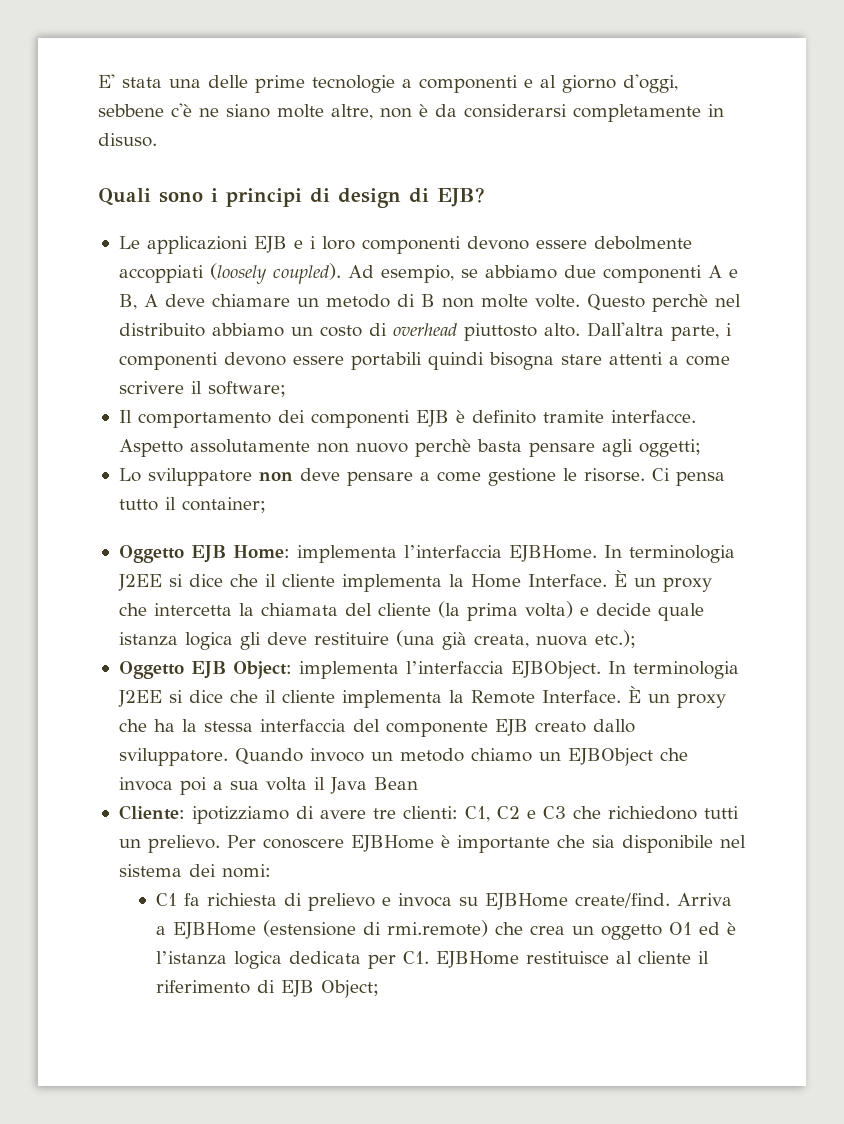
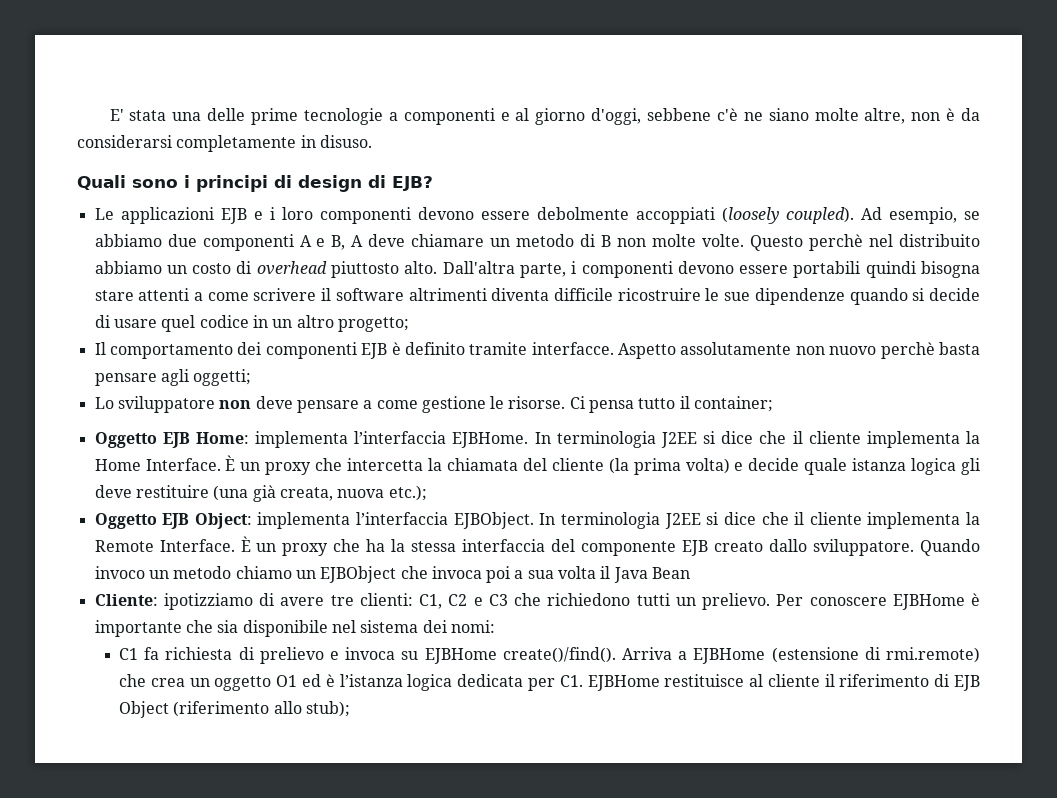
[207,381,286,397] software; -> [335,288,980,305] [94,315,409,332] software altrimenti diventa difficile ricostruire le sue dipendenze quando si decide di usare quel codice in un altro progetto;
[575,893,671,908] create/find. -> [502,647,616,663] create()/find().
[321,980,380,998] Object; -> [119,701,351,718] Object (riferimento allo stub);

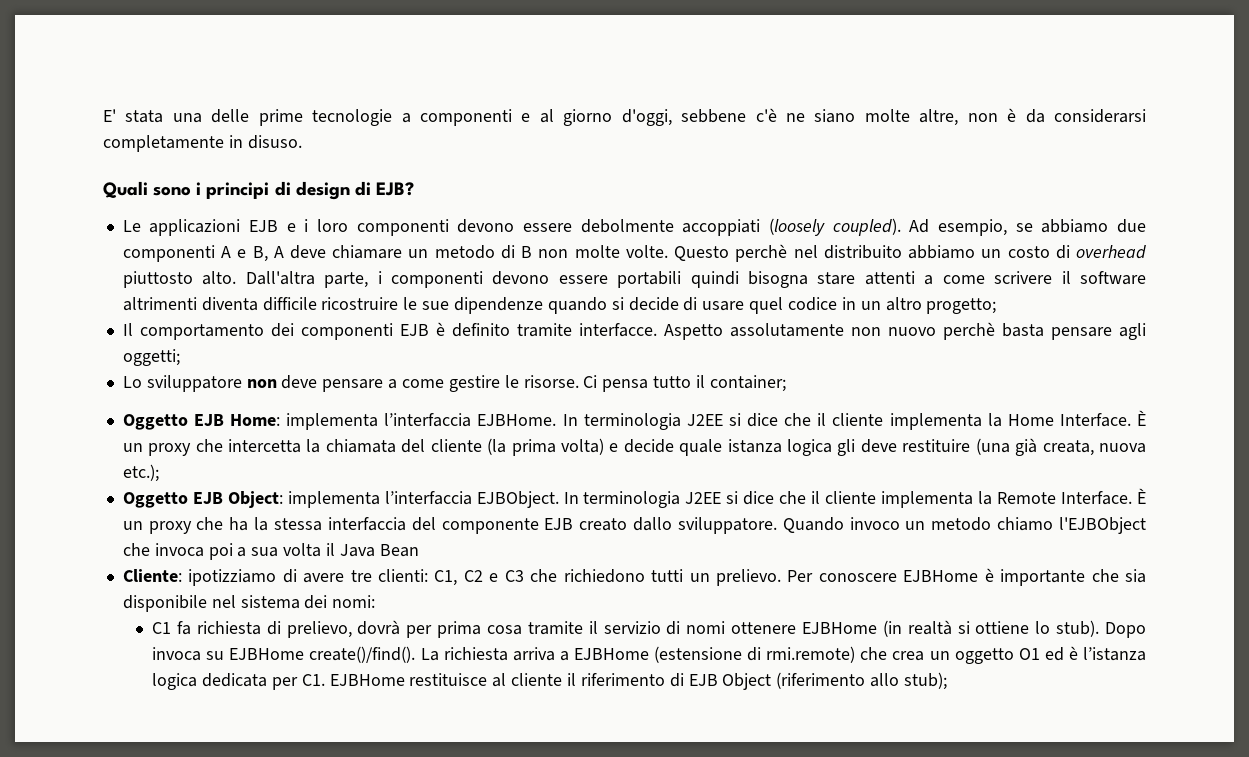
[421,396,486,413] gestione -> [448,375,500,392] gestire
[295,566,397,583] un EJBObject -> [1059,517,1146,534] l'EJBObject
[259,647,340,664] prelievo e -> [286,620,1146,638] prelievo, dovrà per prima cosa tramite il servizio di nomi ottenere EJBHome (in realtà si ottiene lo stub). Dopo
[622,647,673,660] Arriva -> [420,647,555,661] La richiesta arriva

